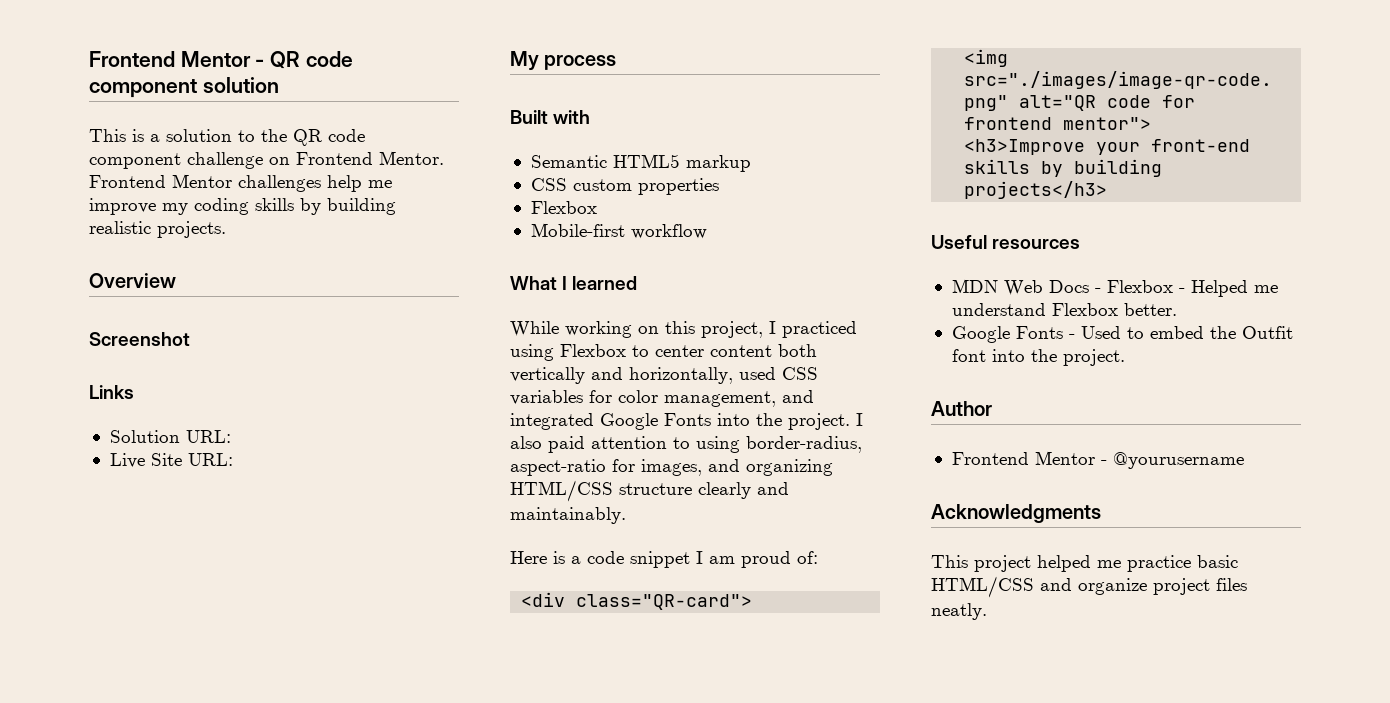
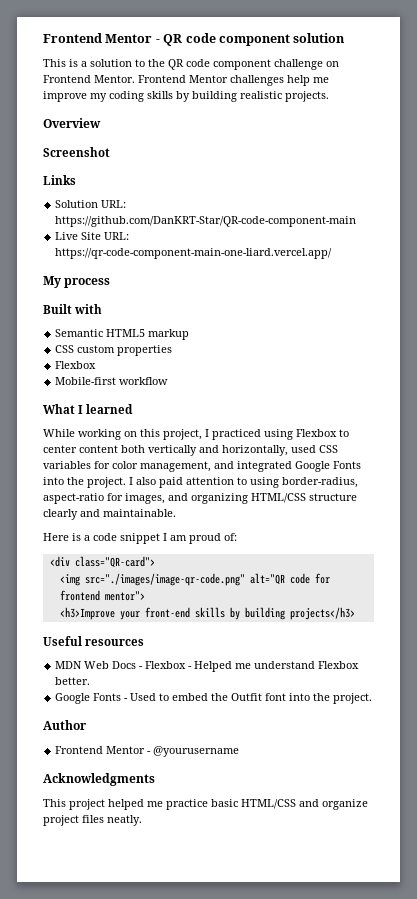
(231, 436) none -> [55,216,357,227] https://github.com/DanKRT-Star/QR-code-component-main
(233, 459) none -> [55,248,333,259] https://qr-code-component-main-one-liard.vercel.app/
[510,507,626,524] maintainably. -> [103,509,176,517] maintainable.

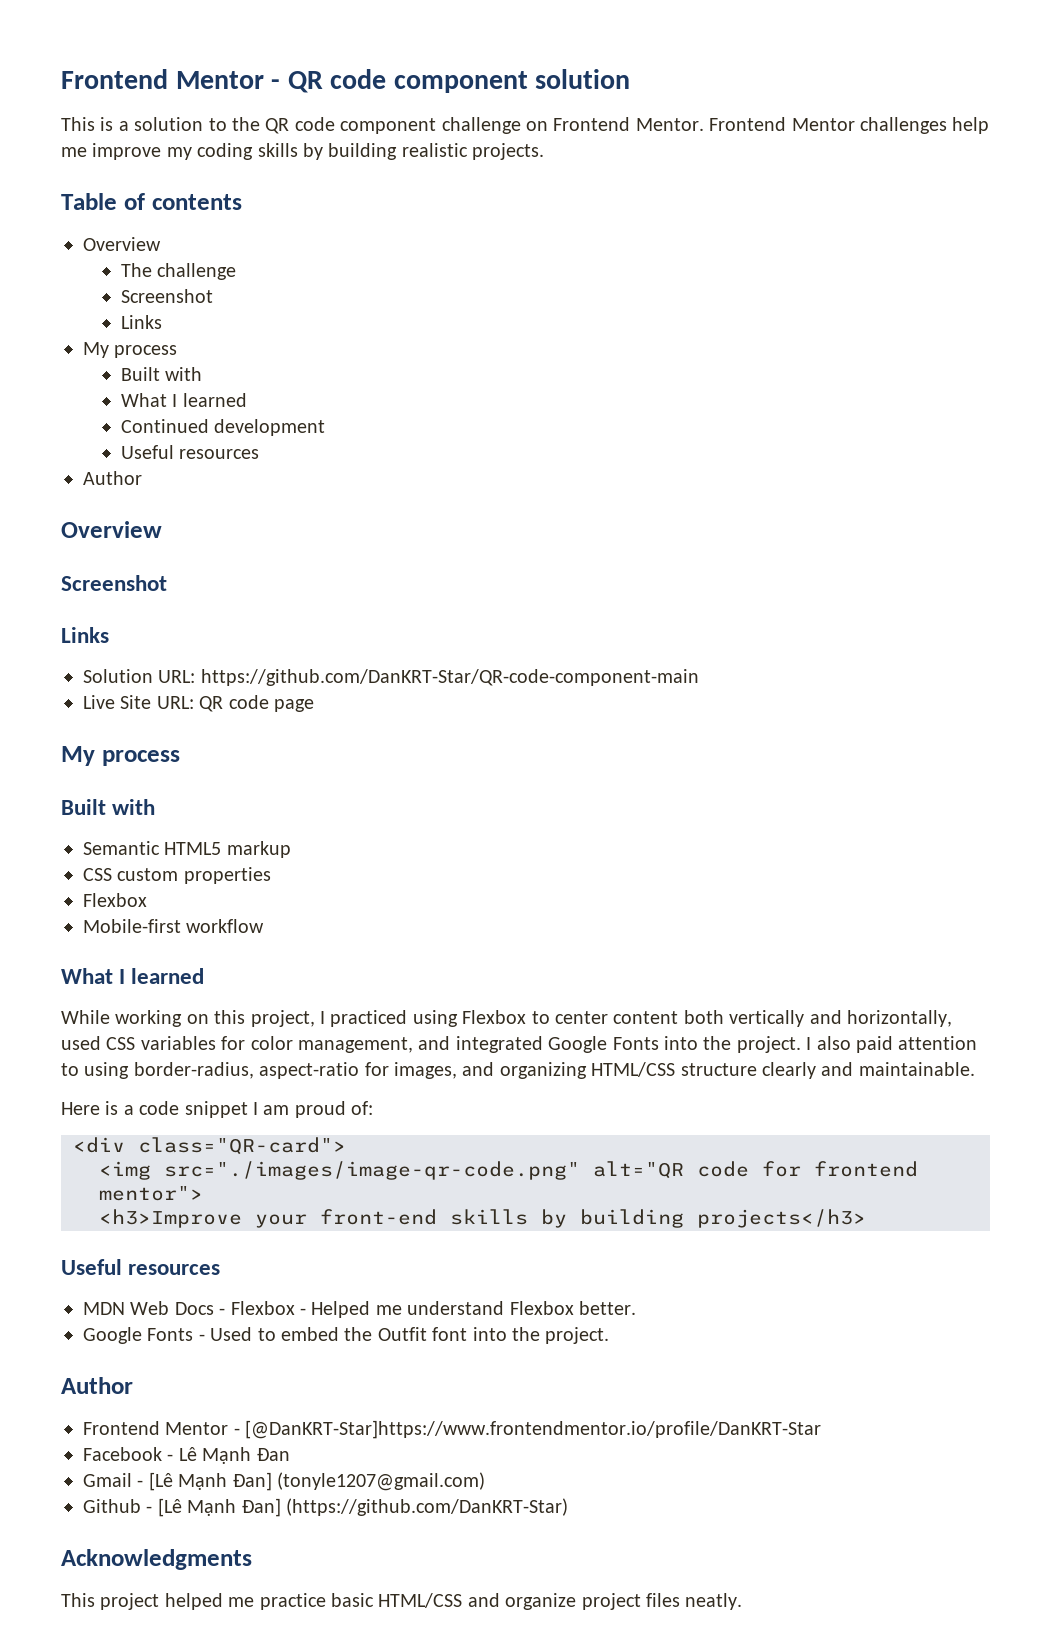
(329, 96) none -> [61,193,242,210] [83,237,161,251] [120,263,237,280] [120,289,213,303] [120,315,162,329] [83,342,178,358] [120,367,203,381] [120,393,247,407] [120,419,326,436] [120,445,260,459] [83,471,142,485] // Table of contents // Overview // The challenge // Screenshot // Links // My process // Built with // What I learned // Continued development // Useful resources // Author
[55,248,333,259] https://qr-code-component-main-one-liard.vercel.app/ -> [199,695,314,712] QR code page
[153,746,240,757] @yourusername -> [245,1420,822,1439] [83,1447,290,1464] [83,1472,485,1491] [83,1498,568,1517] [@DanKRT-Star]https://www.frontendmentor.io/profile/DanKRT-Star // Facebook - Lê Mạnh Đan // Gmail - [Lê Mạnh Đan] (tonyle1207@gmail.com) // Github - [Lê Mạnh Đan] (https://github.com/DanKRT-Star)

